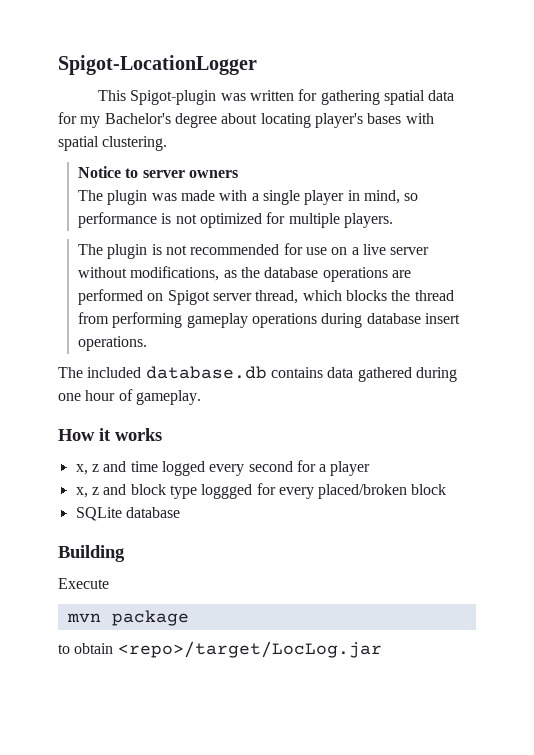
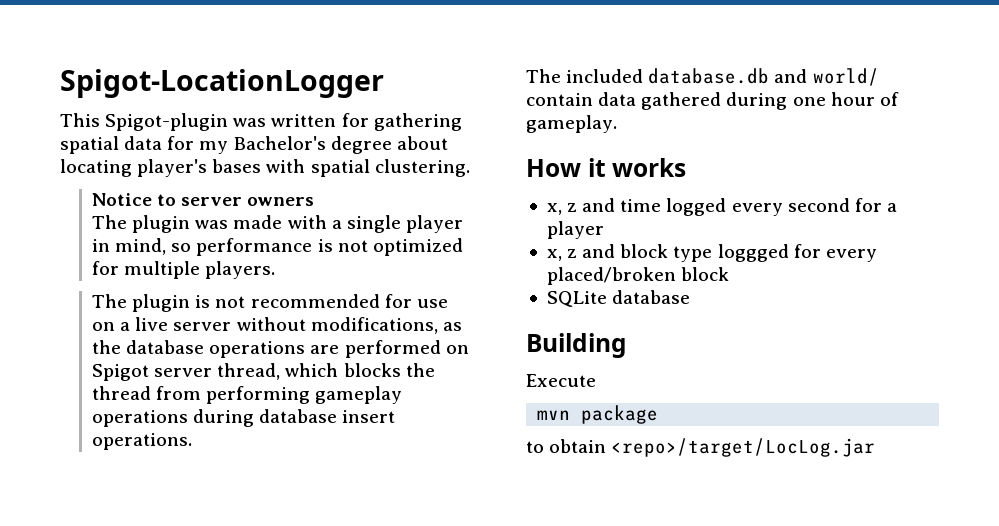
[270,367,323,378] contains -> [774,68,879,86] [526,93,593,106] and world/ contain

